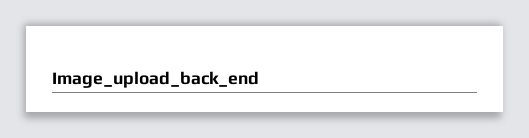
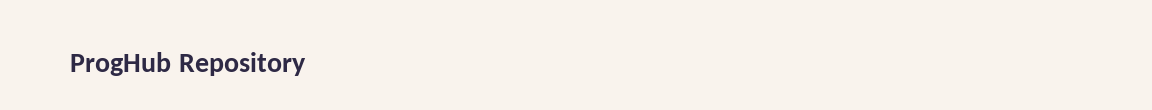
[52,71,259,88] Image_upload_back_end -> [70,52,306,76] ProgHub Repository

